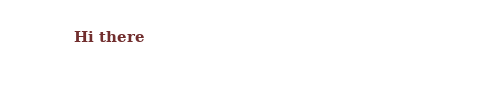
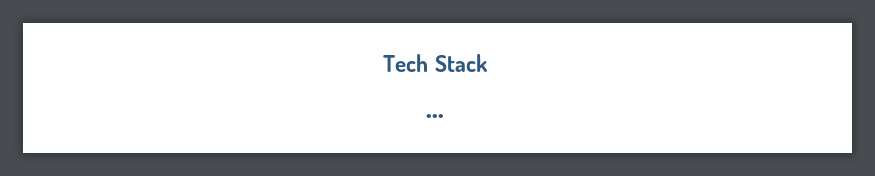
[74,31,145,42] Hi there -> [383,54,488,72] [426,114,444,121] Tech Stack // •••

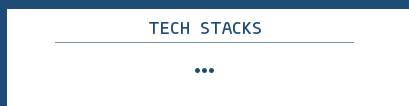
[383,54,488,72] Tech Stack -> [147,22,262,34] TECH STACKS

